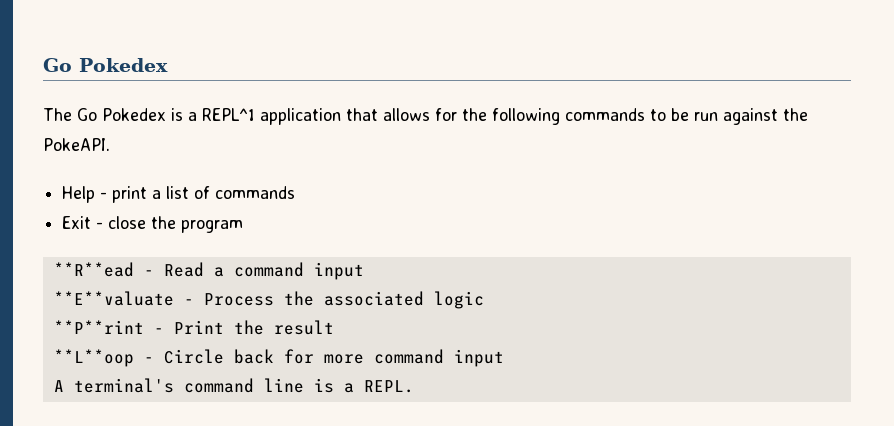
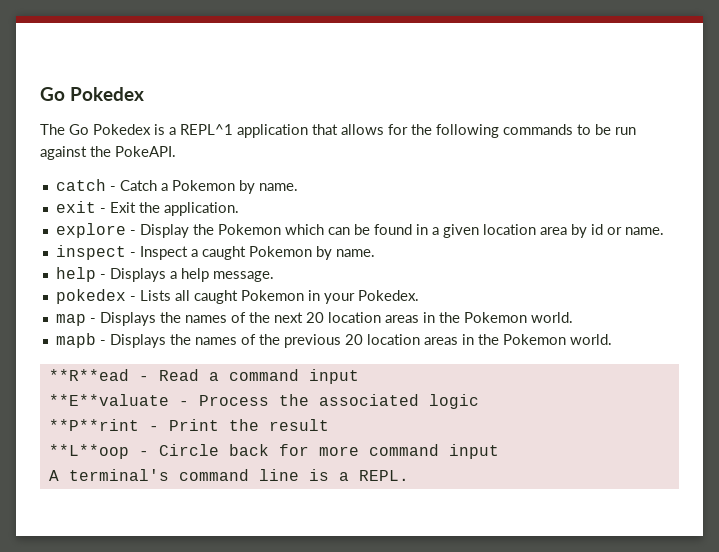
[62,186,296,203] [62,216,244,233] Help - print a list of commands // Exit - close the program -> [55,179,298,194] [55,201,239,216] [55,223,664,238] [55,245,375,260] [55,267,274,282] [55,289,419,304] [55,312,573,326] [55,333,612,348] catch - Catch a Pokemon by name. // exit - Exit the application. // explore - Display the Pokemon which can be found in a given location area by id or name. // inspect - Inspect a caught Pokemon by name. // help - Displays a help message. // pokedex - Lists all caught Pokemon in your Pokedex. // map - Displays the names of the next 20 location areas in the Pokemon world. // mapb - Displays the names of the previous 20 location areas in the Pokemon world.

